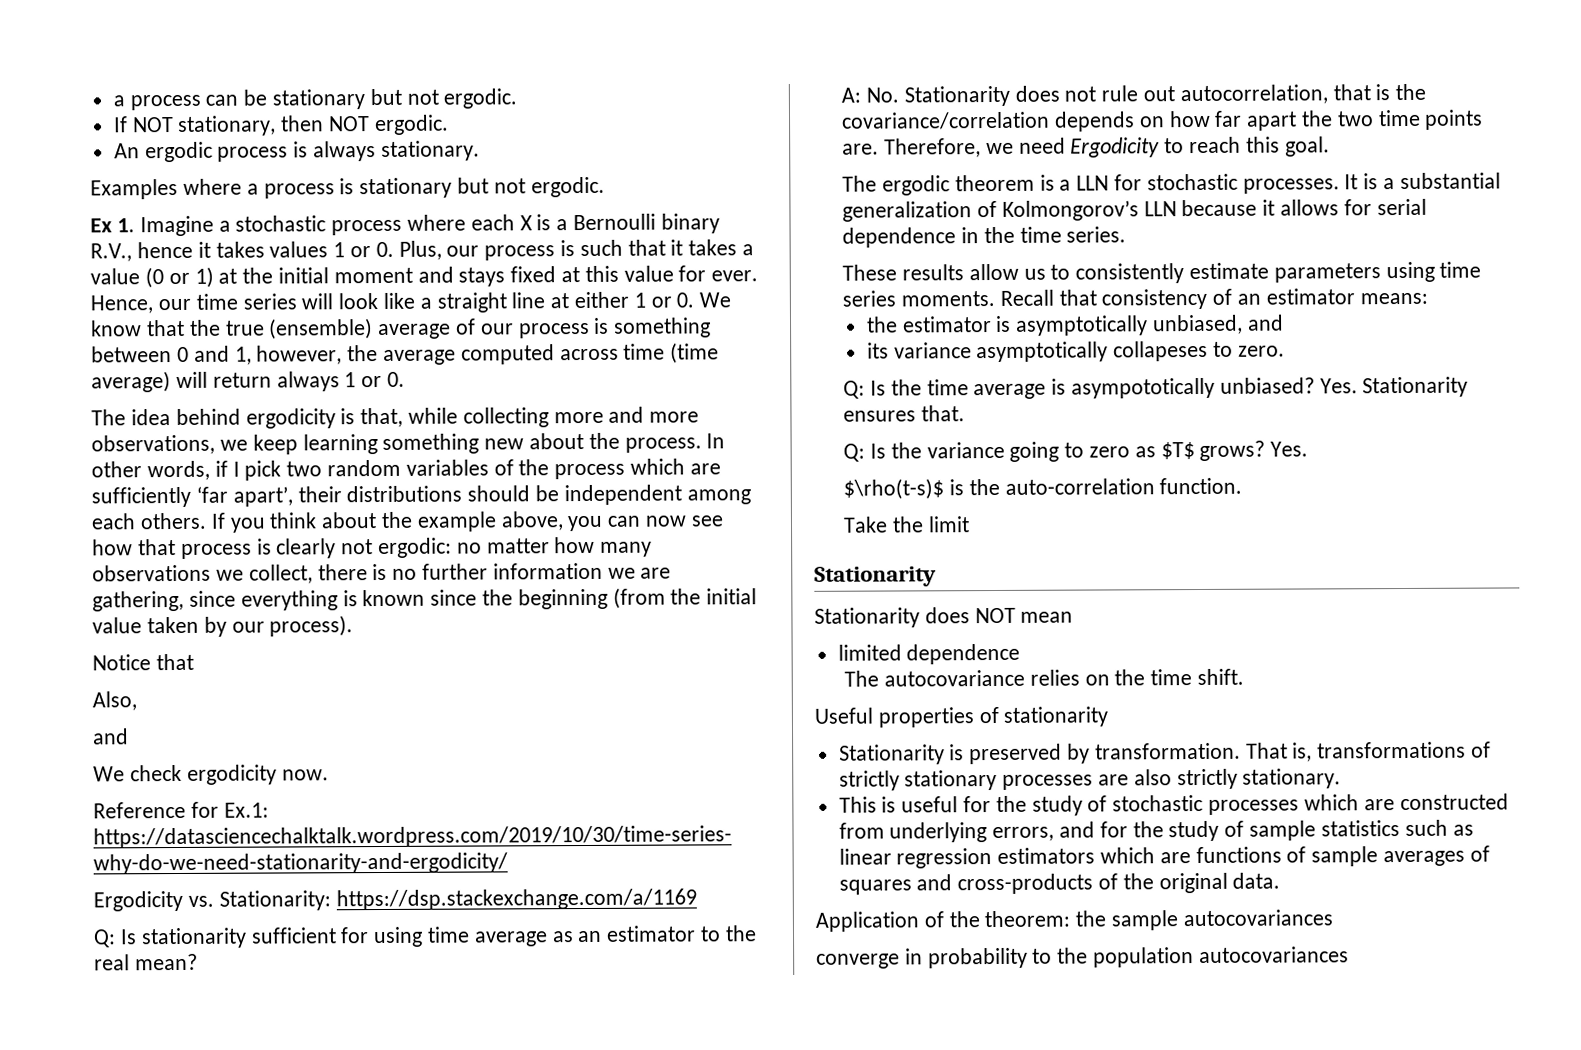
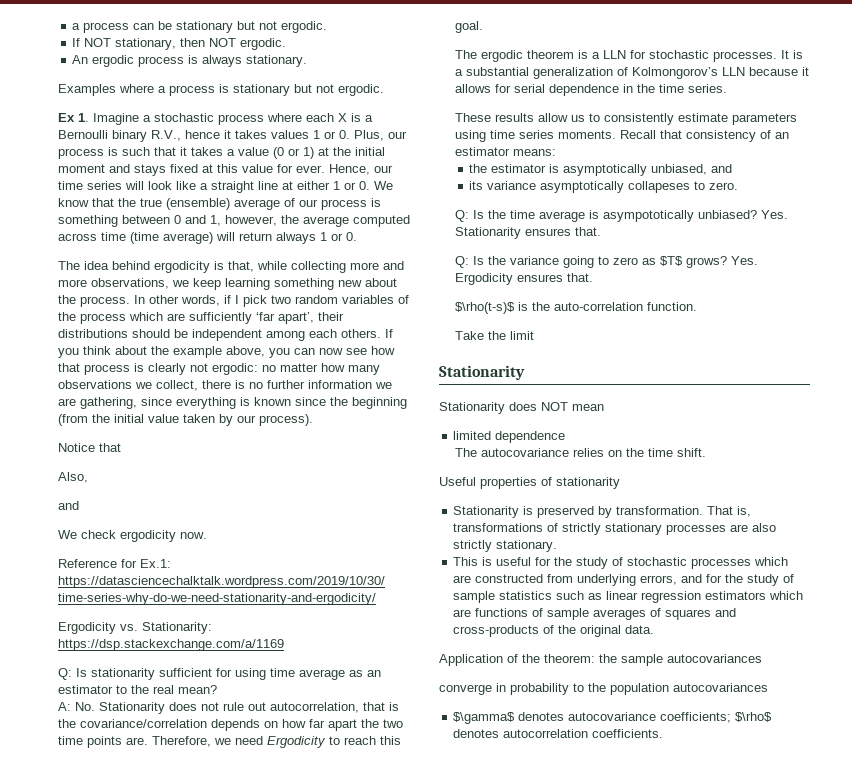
(1309, 449) none -> [455,273,594,285] Ergodicity ensures that.
(1349, 955) none -> [453,712,773,724] [453,729,664,738] // $\gamma$ denotes autocovariance coefficients; $\rho$ denotes autocorrelation coefficients.

